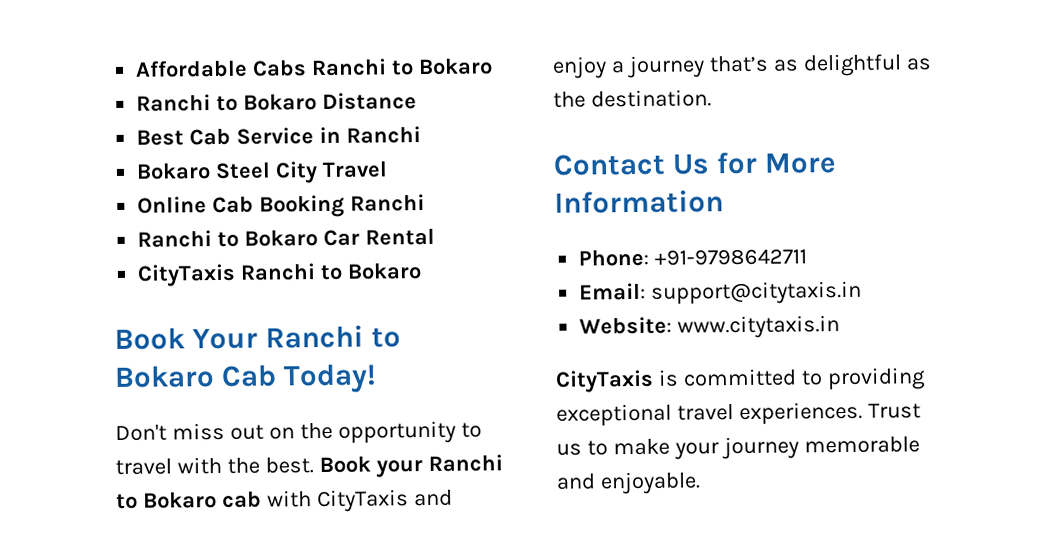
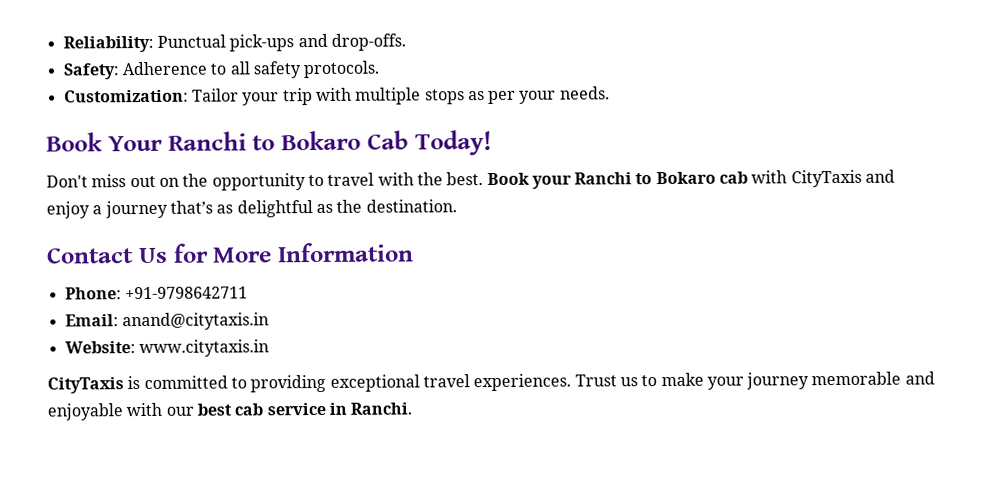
[135,57,493,78] [136,92,418,112] [136,126,421,146] [136,160,389,184] [137,193,426,218] [137,227,435,248] [137,262,423,287] Affordable Cabs Ranchi to Bokaro // Ranchi to Bokaro Distance // Best Cab Service in Ranchi // Bokaro Steel City Travel // Online Cab Booking Ranchi // Ranchi to Bokaro Car Rental // CityTaxis Ranchi to Bokaro -> [62,33,406,53] [62,60,381,80] [63,86,610,106] Reliability: Punctual pick-ups and drop-offs. // Safety: Adherence to all safety protocols. // Customization: Tailor your trip with multiple stops as per your needs.
[651,280,863,305] support@citytaxis.in -> [121,312,269,331] anand@citytaxis.in
[599,471,701,495] enjoyable. -> [47,402,413,421] enjoyable with our best cab service in Ranchi.

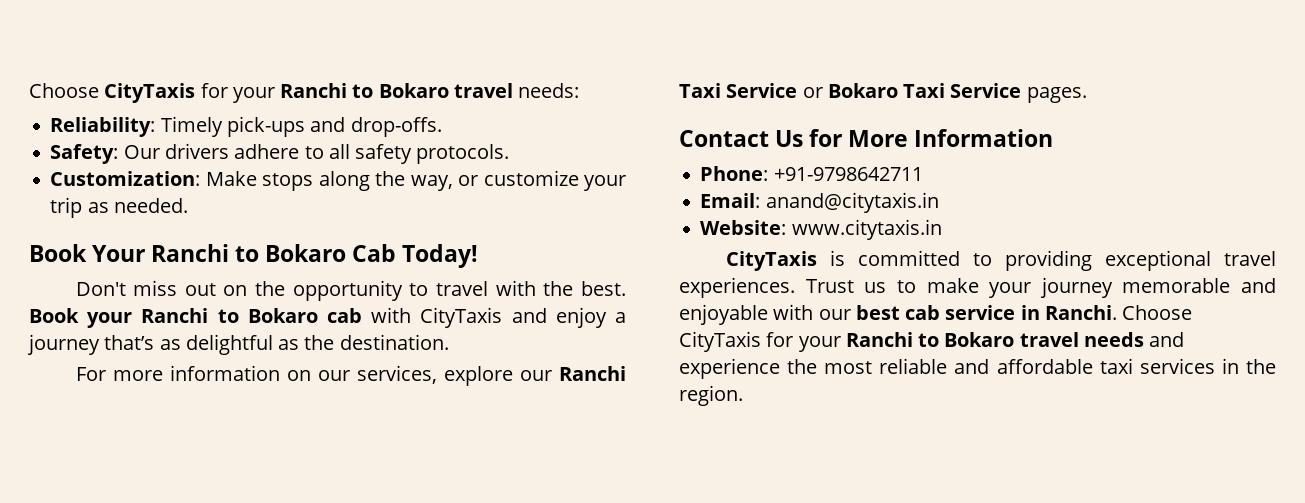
[62,34,226,53] Reliability: Punctual -> [29,83,580,103] [50,116,223,137] Choose CityTaxis for your Ranchi to Bokaro travel needs: // Reliability: Timely
[121,61,207,76] Adherence -> [123,143,300,159] Our drivers adhere
[191,86,610,106] Tailor your trip with multiple stops as per your needs. -> [205,170,627,191] [50,197,188,218] Make stops along the way, or customize your trip as needed.
(457, 206) none -> [75,365,627,386] [679,83,1087,103] // For more information on our services, explore our Ranchi Taxi Service or Bokaro Taxi Service pages.
(413, 408) none -> [1122,305,1193,320] [679,331,1185,352] [679,358,1276,379] [679,385,743,406] Choose CityTaxis for your Ranchi to Bokaro travel needs and experience the most reliable and affordable taxi services in the region.

